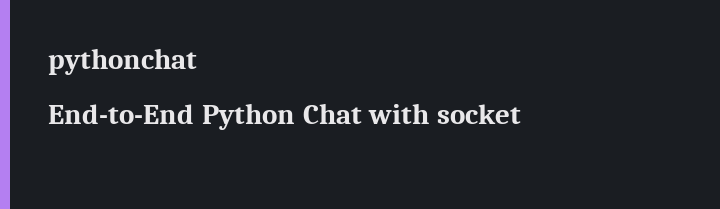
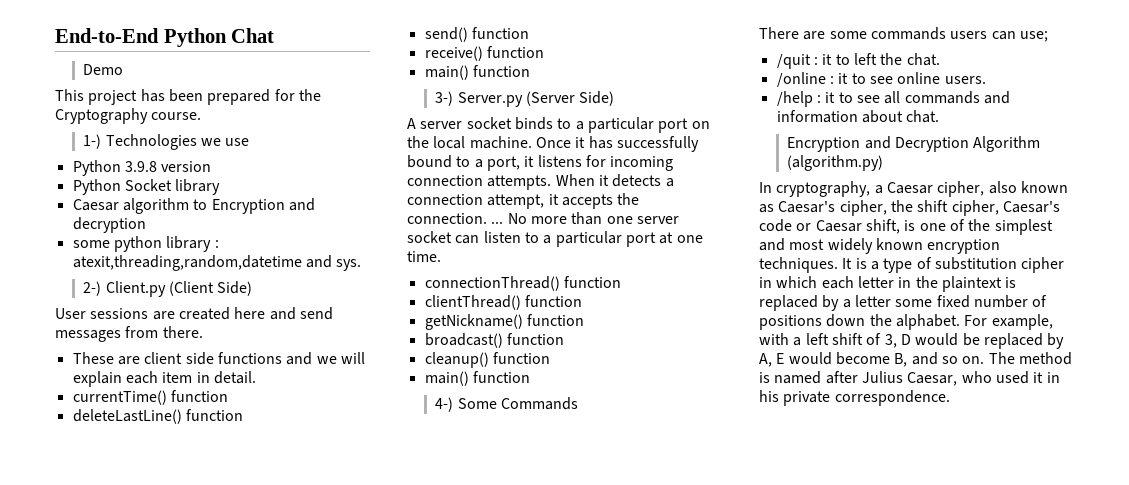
[48,48,197,75] pythonchat // -> (55, 35) none
[368,103,522,124] with socket -> [83,64,124,75] [55,89,321,105] [55,108,202,124] [83,134,250,150] [72,160,212,176] [72,179,221,195] [72,198,315,214] [72,217,146,233] [72,236,219,252] [72,255,362,271] [83,281,253,297] [55,307,333,320] [55,326,203,342] [72,352,365,365] [72,371,256,387] [72,390,228,405] [72,409,243,424] [424,27,529,42] [424,46,544,61] [424,65,530,80] [435,91,615,107] [407,117,710,133] [407,136,699,152] [407,155,674,171] [407,174,674,190] [407,193,640,209] [407,212,679,225] [407,231,703,247] [407,251,441,262] [424,276,621,291] [424,295,582,310] [424,314,584,330] [424,333,564,348] [424,352,550,368] [424,371,530,386] [435,397,579,412] [759,27,1048,42] [776,53,940,69] [776,72,986,87] [776,91,1010,107] [776,110,940,123] [787,136,1041,152] [787,155,884,171] [759,181,1068,197] [759,200,1060,216] [759,219,1053,235] [759,238,1001,254] [759,257,1065,273] [759,276,1017,292] [759,295,1048,311] [759,314,1053,330] [759,333,1065,349] [759,352,1072,367] [759,371,1060,386] [759,390,950,406] // Demo // This project has been prepared for the Cryptography course. // 1-) Technologies we use // Python 3.9.8 version // Python Socket library // Caesar algorithm to Encryption and decryption // some python library : atexit,threading,random,datetime and sys. // 2-) Client.py (Client Side) // User sessions are created here and send messages from there. // These are client side functions and we will explain each item in detail. // currentTime() function // deleteLastLine() function // send() function // receive() function // main() function // 3-) Server.py (Server Side) // A server socket binds to a particular port on the local machine. Once it has successfully bound to a port, it listens for incoming connection attempts. When it detects a connection attempt, it accepts the connection. ... No more than one server socket can listen to a particular port at one time. // connectionThread() function // clientThread() function // getNickname() function // broadcast() function // cleanup() function // main() function // 4-) Some Commands // There are some commands users can use; // /quit : it to left the chat. // /online : it to see online users. // /help : it to see all commands and information about chat. // Encryption and Decryption Algorithm (algorithm.py) // In cryptography, a Caesar cipher, also known as Caesar's cipher, the shift cipher, Caesar's code or Caesar shift, is one of the simplest and most widely known encryption techniques. It is a type of substitution cipher in which each letter in the plaintext is replaced by a letter some fixed number of positions down the alphabet. For example, with a left shift of 3, D would be replaced by A, E would become B, and so on. The method is named after Julius Caesar, who used it in his private correspondence.

